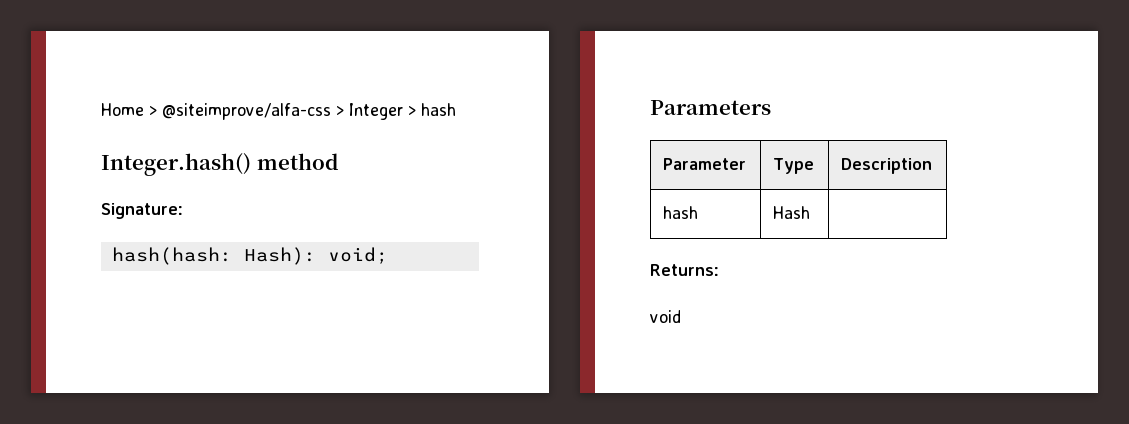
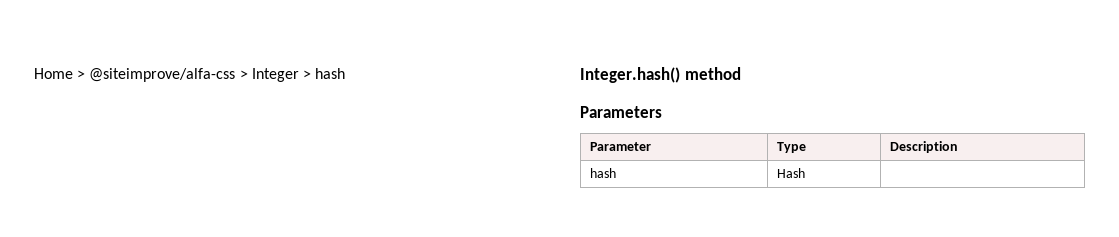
[101,203,183,219] [111,247,388,265] // Signature: // hash(hash: Hash): void; -> (741, 73) none
[650,264,719,276] [650,310,681,323] // Returns: // void -> (805, 173) none

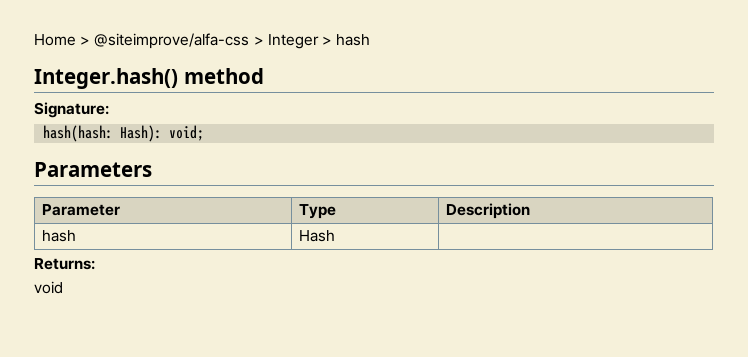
(741, 73) none -> [34,102,109,118] [43,125,205,142] // Signature: // hash(hash: Hash): void;
(805, 173) none -> [34,258,95,270] [34,281,63,294] // Returns: // void

